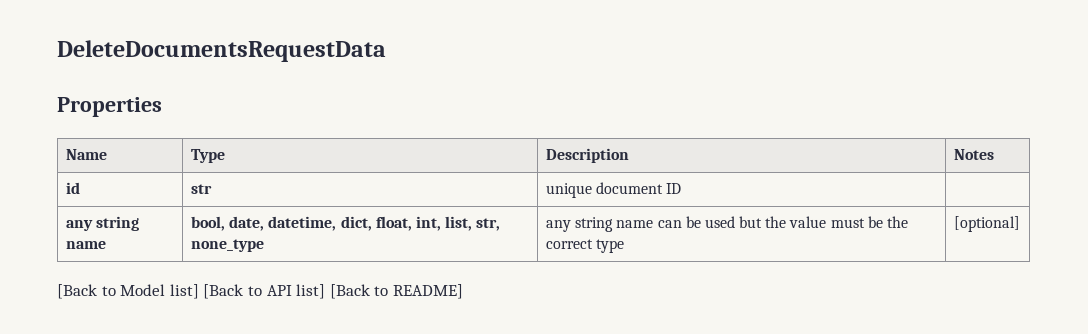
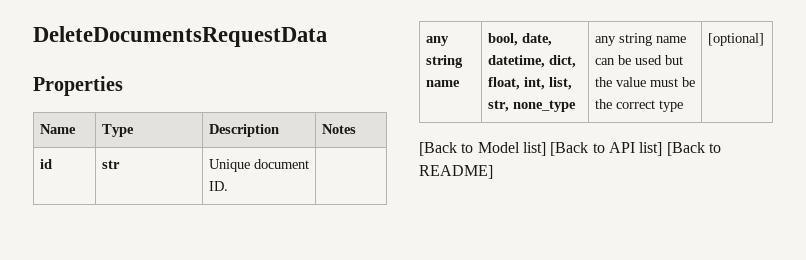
[545,182,682,198] unique document ID -> [208,159,309,172] [208,181,228,191] Unique document ID.

